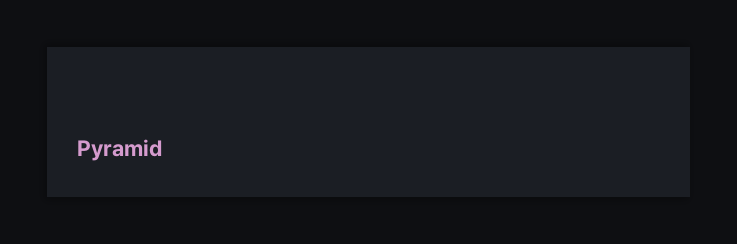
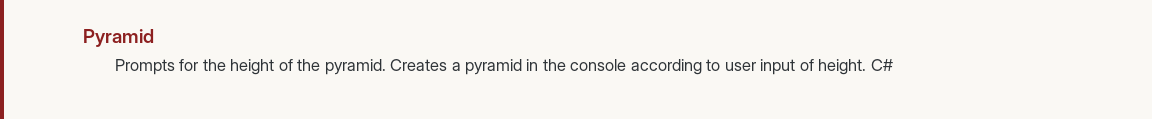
(162, 150) none -> [114,59,893,75] // Prompts for the height of the pyramid. Creates a pyramid in the console according to user input of height. C#

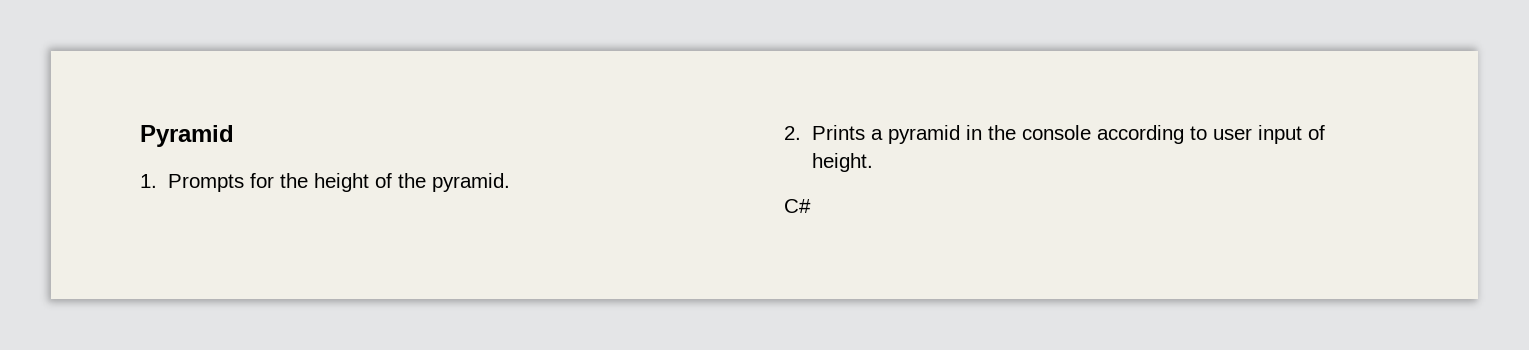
(154, 38) none -> [140,174,157,188] 1.
[390,59,448,71] Creates -> [784,125,865,140] // 2. Prints
(867, 67) none -> (873, 162) //

